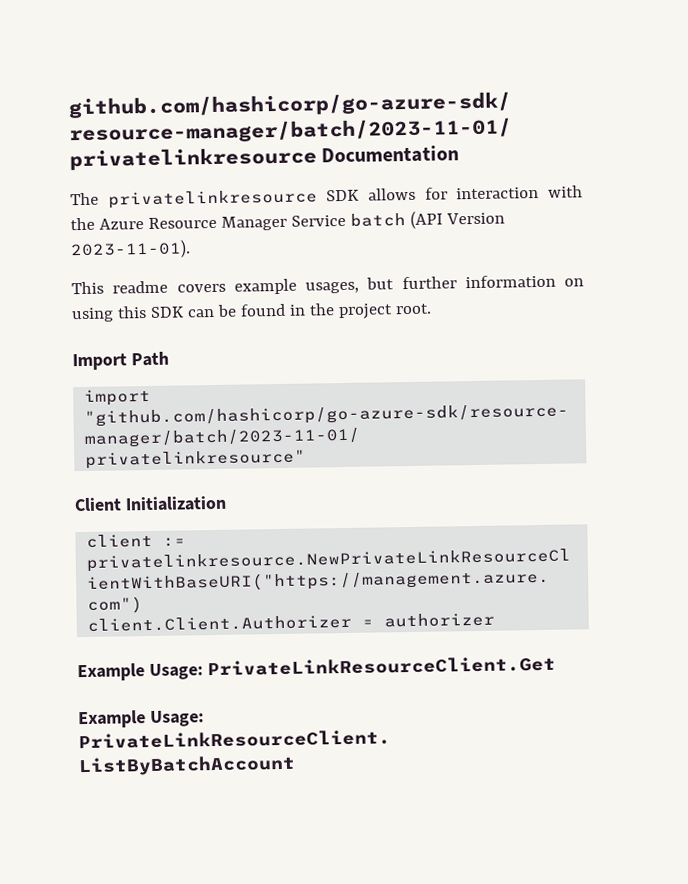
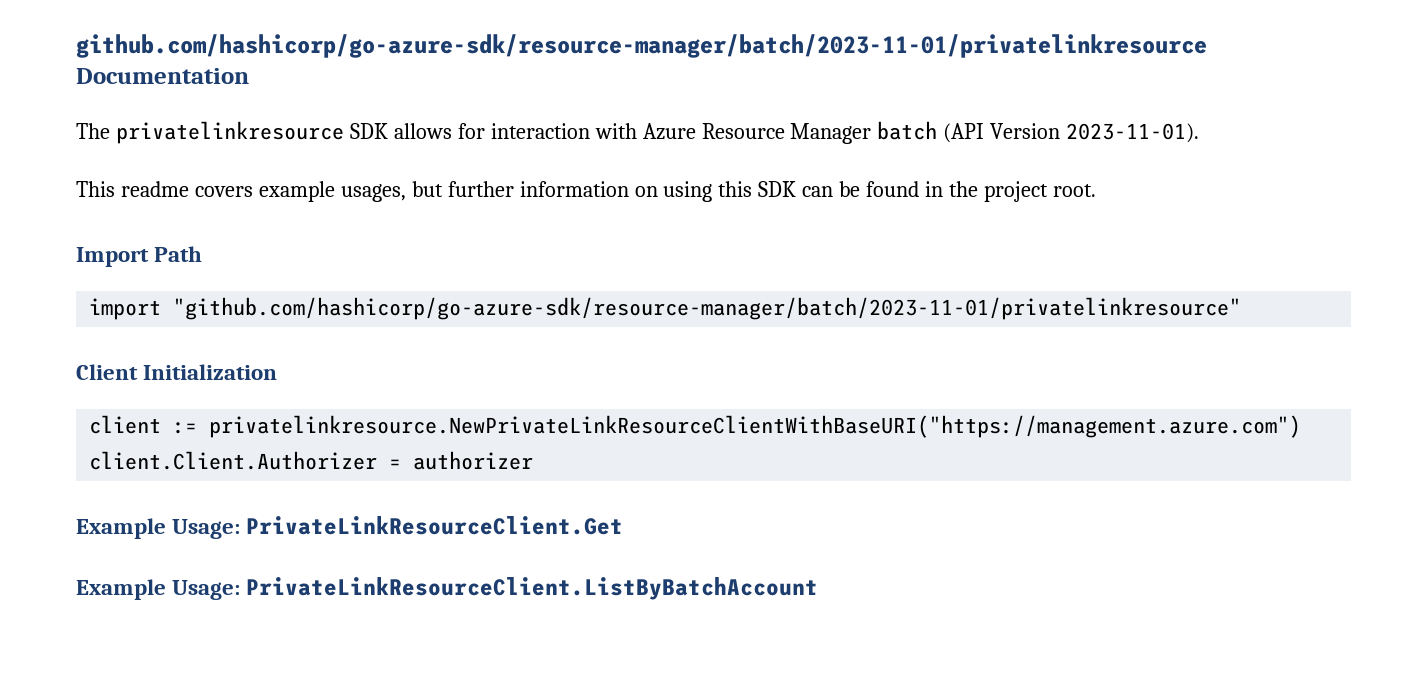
[70,217,95,231] the -> (637, 131) none
[290,214,346,227] Service -> (872, 133) none

